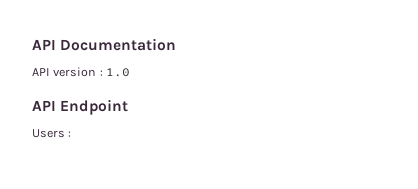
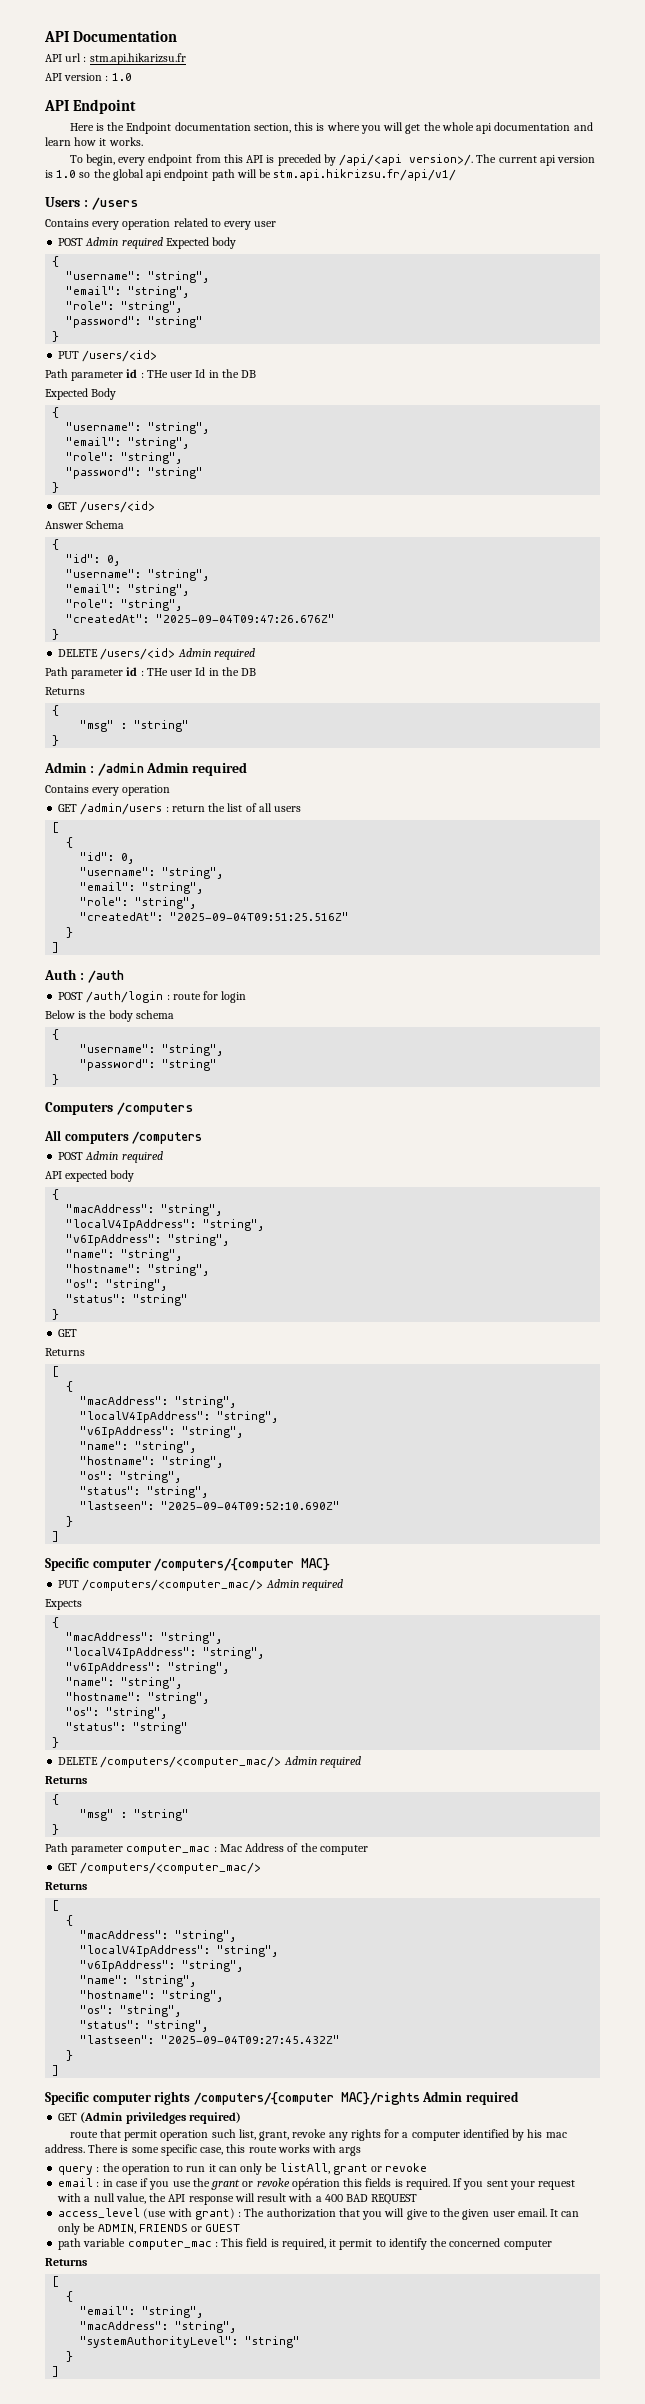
(177, 44) none -> [45,53,186,65] // API url : stm.api.hikarizsu.fr
[32,129,72,138] Users : -> [69,122,593,134] [45,137,143,146] [69,154,596,166] [45,169,457,181] [45,197,138,210] [45,218,277,230] [58,237,237,249] [52,256,60,267] [66,271,210,283] [66,286,190,298] [66,301,183,313] [66,316,204,328] [52,331,60,342] [58,350,158,362] [45,369,257,381] [45,388,117,400] [52,407,60,418] [66,422,210,434] [66,437,190,449] [66,452,183,464] [66,467,204,479] [52,482,60,493] [58,501,156,513] [45,520,125,529] [52,539,60,550] [66,554,121,566] [66,569,210,581] [66,584,190,596] [66,599,183,611] [66,614,336,623] [52,629,60,640] [58,648,255,660] [45,667,257,679] [45,687,85,695] [52,705,60,716] [80,720,190,732] [52,735,60,746] [44,762,248,776] [45,785,171,796] [58,803,302,815] [52,822,60,833] [66,837,74,848] [80,852,135,864] [80,867,224,879] [80,882,204,894] [80,897,197,909] [80,912,350,921] [66,927,74,938] [52,942,60,953] [44,969,124,983] [58,991,247,1003] [45,1010,174,1022] [52,1029,60,1040] [80,1044,224,1056] [80,1059,218,1071] [52,1074,60,1085] [45,1102,193,1115] [44,1130,203,1144] [58,1151,163,1163] [45,1170,135,1182] [52,1189,60,1200] [66,1204,223,1216] [66,1219,265,1231] [66,1234,230,1246] [66,1249,183,1261] [66,1264,210,1276] [66,1279,168,1291] [66,1294,189,1306] [52,1309,60,1320] [58,1329,78,1337] [45,1348,85,1356] [52,1366,60,1377] [66,1381,74,1392] [80,1396,237,1408] [80,1411,279,1423] [80,1426,244,1438] [80,1441,197,1453] [80,1456,224,1468] [80,1471,182,1483] [80,1486,209,1498] [80,1501,341,1510] [66,1516,74,1527] [52,1531,60,1542] [45,1558,331,1571] [58,1579,343,1591] [45,1599,82,1610] [52,1617,60,1628] [66,1632,223,1644] [66,1647,265,1659] [66,1662,230,1674] [66,1677,183,1689] [66,1692,210,1704] [66,1707,168,1719] [66,1722,189,1734] [52,1737,60,1748] [58,1756,361,1768] [45,1776,87,1784] [52,1794,60,1805] [80,1809,190,1821] [52,1824,60,1835] [45,1843,368,1855] [58,1862,262,1874] [45,1882,87,1890] [52,1900,60,1911] [66,1915,74,1926] [80,1930,237,1942] [80,1945,279,1957] [80,1960,244,1972] [80,1975,197,1987] [80,1990,224,2002] [80,2005,182,2017] [80,2020,209,2032] [80,2035,341,2044] [66,2050,74,2061] [52,2065,60,2076] [45,2091,519,2105] [58,2112,241,2124] [69,2129,567,2141] [45,2144,362,2156] [58,2163,428,2175] [58,2178,576,2190] [57,2193,418,2205] [58,2208,580,2220] [58,2223,241,2235] [58,2238,552,2250] [45,2258,87,2266] [52,2276,60,2287] [66,2291,74,2302] [80,2306,204,2318] [80,2321,237,2333] [80,2336,301,2348] [66,2351,74,2362] [52,2366,60,2377] Here is the Endpoint documentation section, this is where you will get the whole api documentation and learn how it works. // To begin, every endpoint from this API is preceded by /api/<api version>/. The current api version is 1.0 so the global api endpoint path will be stm.api.hikrizsu.fr/api/v1/ // Users : /users // Contains every operation related to every user // POST Admin required Expected body // { // "username": "string", // "email": "string", // "role": "string", // "password": "string" // } // PUT /users/<id> // Path parameter id : THe user Id in the DB // Expected Body // { // "username": "string", // "email": "string", // "role": "string", // "password": "string" // } // GET /users/<id> // Answer Schema // { // "id": 0, // "username": "string", // "email": "string", // "role": "string", // "createdAt": "2025-09-04T09:47:26.676Z" // } // DELETE /users/<id> Admin required // Path parameter id : THe user Id in the DB // Returns // { // "msg" : "string" // } // Admin : /admin Admin required // Contains every operation // GET /admin/users : return the list of all users // [ // { // "id": 0, // "username": "string", // "email": "string", // "role": "string", // "createdAt": "2025-09-04T09:51:25.516Z" // } // ] // Auth : /auth // POST /auth/login : route for login // Below is the body schema // { // "username": "string", // "password": "string" // } // Computers /computers // All computers /computers // POST Admin required // API expected body // { // "macAddress": "string", // "localV4IpAddress": "string", // "v6IpAddress": "string", // "name": "string", // "hostname": "string", // "os": "string", // "status": "string" // } // GET // Returns // [ // { // "macAddress": "string", // "localV4IpAddress": "string", // "v6IpAddress": "string", // "name": "string", // "hostname": "string", // "os": "string", // "status": "string", // "lastseen": "2025-09-04T09:52:10.690Z" // } // ] // Specific computer /computers/{computer MAC} // PUT /computers/<computer_mac/> Admin required // Expects // { // "macAddress": "string", // "localV4IpAddress": "string", // "v6IpAddress": "string", // "name": "string", // "hostname": "string", // "os": "string", // "status": "string" // } // DELETE /computers/<computer_mac/> Admin required // Returns // { // "msg" : "string" // } // Path parameter computer_mac : Mac Address of the computer // GET /computers/<computer_mac/> // Returns // [ // { // "macAddress": "string", // "localV4IpAddress": "string", // "v6IpAddress": "string", // "name": "string", // "hostname": "string", // "os": "string", // "status": "string", // "lastseen": "2025-09-04T09:27:45.432Z" // } // ] // Specific computer rights /computers/{computer MAC}/rights Admin required // GET (Admin priviledges required) // route that permit operation such list, grant, revoke any rights for a computer identified by his mac address. There is some specific case, this route works with args // query : the operation to run it can only be listAll, grant or revoke // email : in case if you use the grant or revoke opération this fields is required. If you sent your request with a null value, the API response will result with a 400 BAD REQUEST // access_level (use with grant) : The authorization that you will give to the given user email. It can only be ADMIN, FRIENDS or GUEST // path variable computer_mac : This field is required, it permit to identify the concerned computer // Returns // [ // { // "email": "string", // "macAddress": "string", // "systemAuthorityLevel": "string" // } // ]

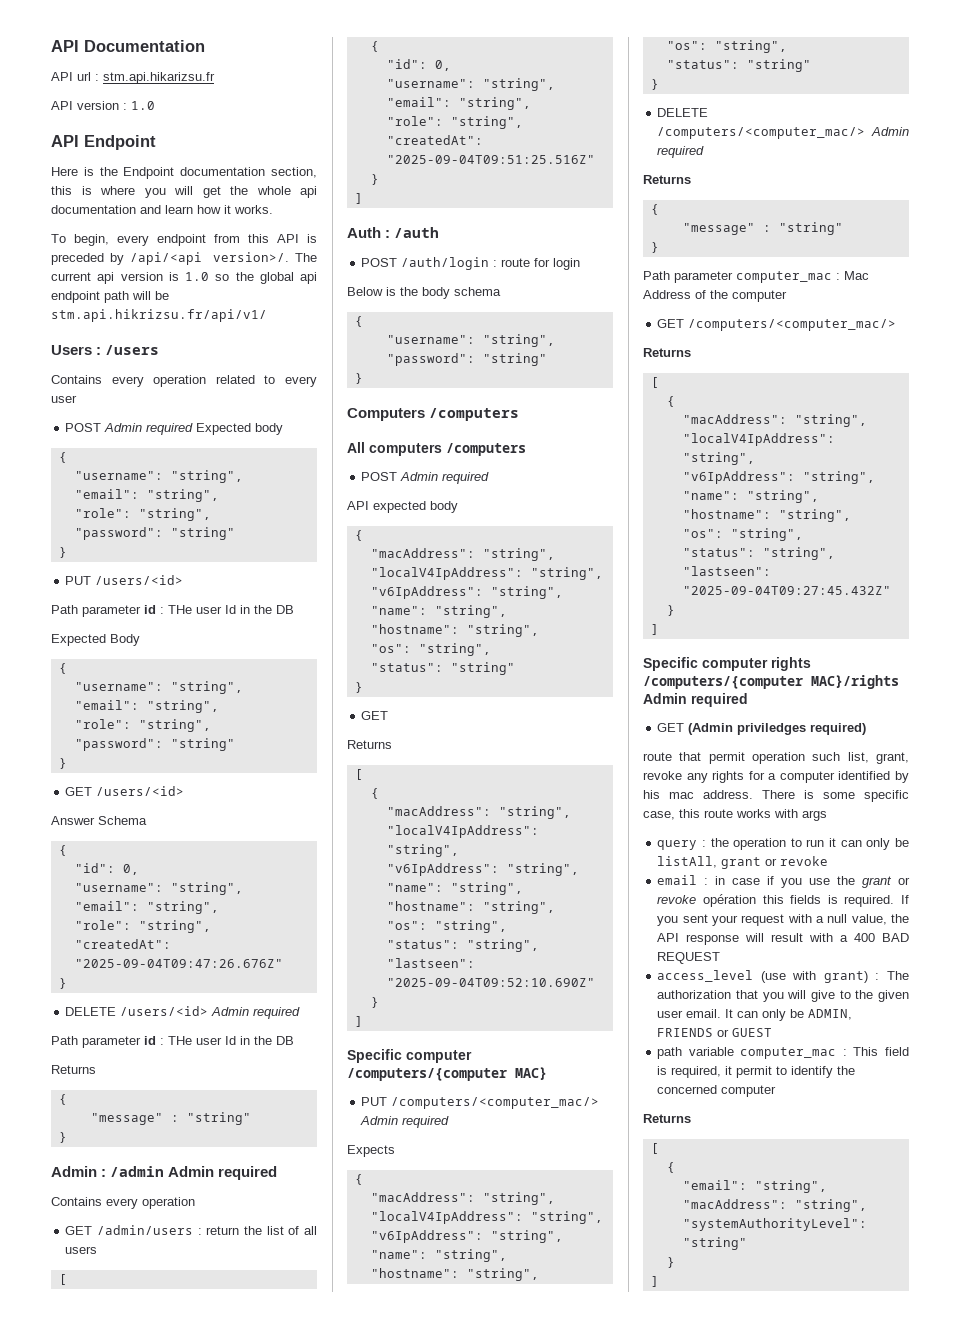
[80,720,115,732] "msg" -> [90,1113,163,1125] "message"
[80,1809,115,1821] "msg" -> [682,223,755,235] "message"

